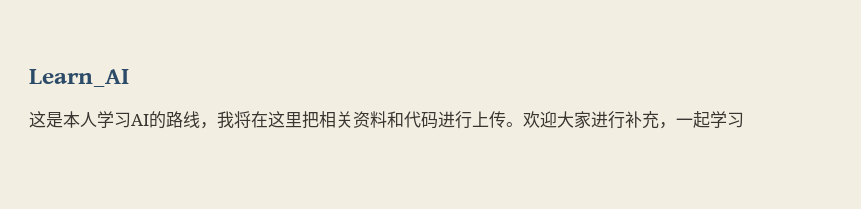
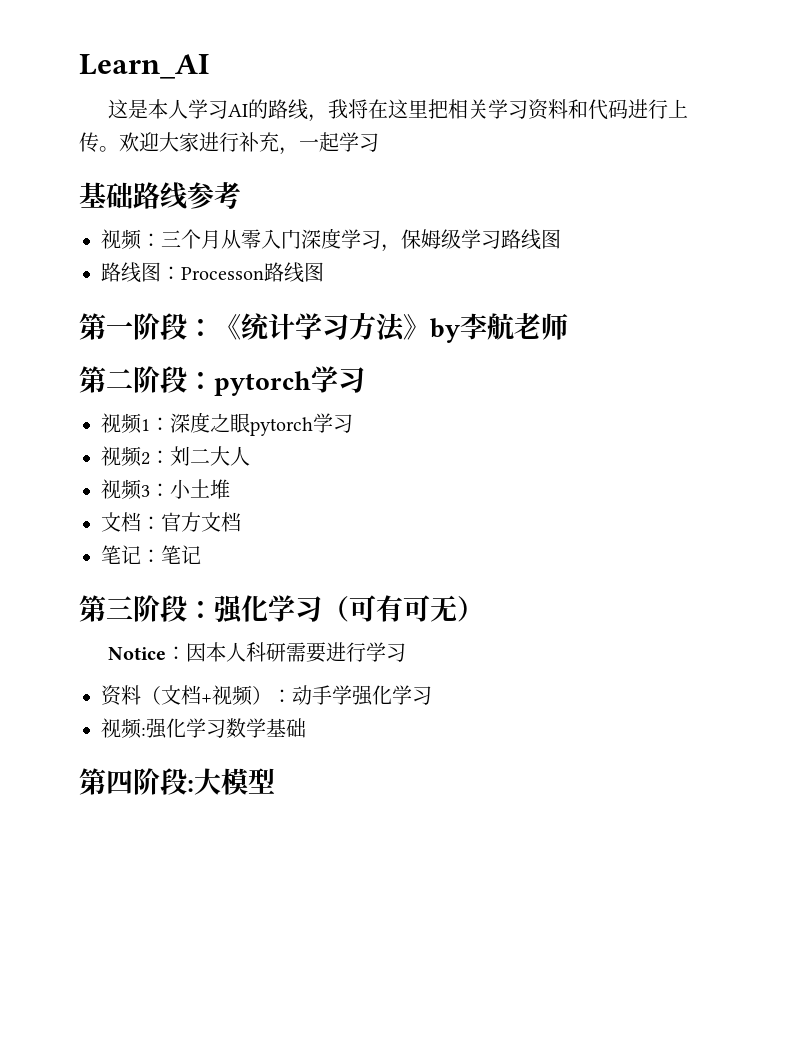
(353, 119) none -> [488,99,529,119] 学习
(744, 120) none -> [79,182,241,210] [101,228,561,252] [101,262,324,283] [79,312,568,343] [79,366,365,396] [101,412,353,436] [101,446,250,467] [101,479,230,500] [101,512,241,532] [101,545,201,564] [79,595,484,624] [108,642,407,663] [101,685,432,706] [101,718,306,739] [79,768,275,795] // 基础路线参考 // 视频：三个月从零入门深度学习，保姆级学习路线图 // 路线图：Processon路线图 // 第一阶段：《统计学习方法》by李航老师 // 第二阶段：pytorch学习 // 视频1：深度之眼pytorch学习 // 视频2：刘二大人 // 视频3：小土堆 // 文档：官方文档 // 笔记：笔记 // 第三阶段：强化学习（可有可无） // Notice：因本人科研需要进行学习 // 资料（文档+视频）：动手学强化学习 // 视频:强化学习数学基础 // 第四阶段:大模型

